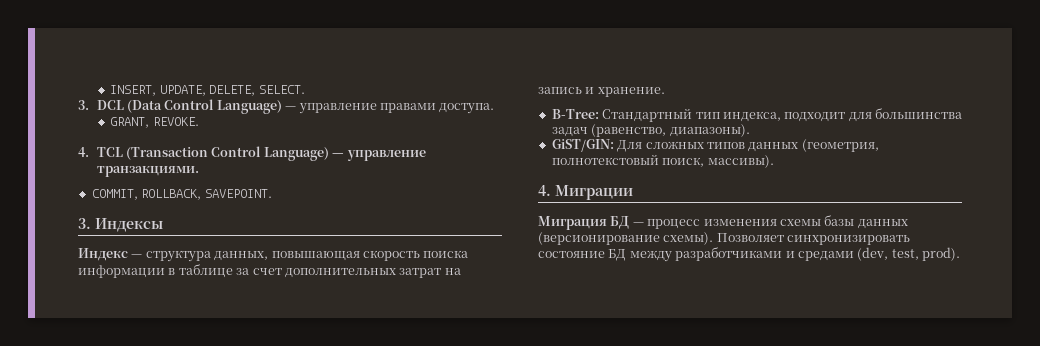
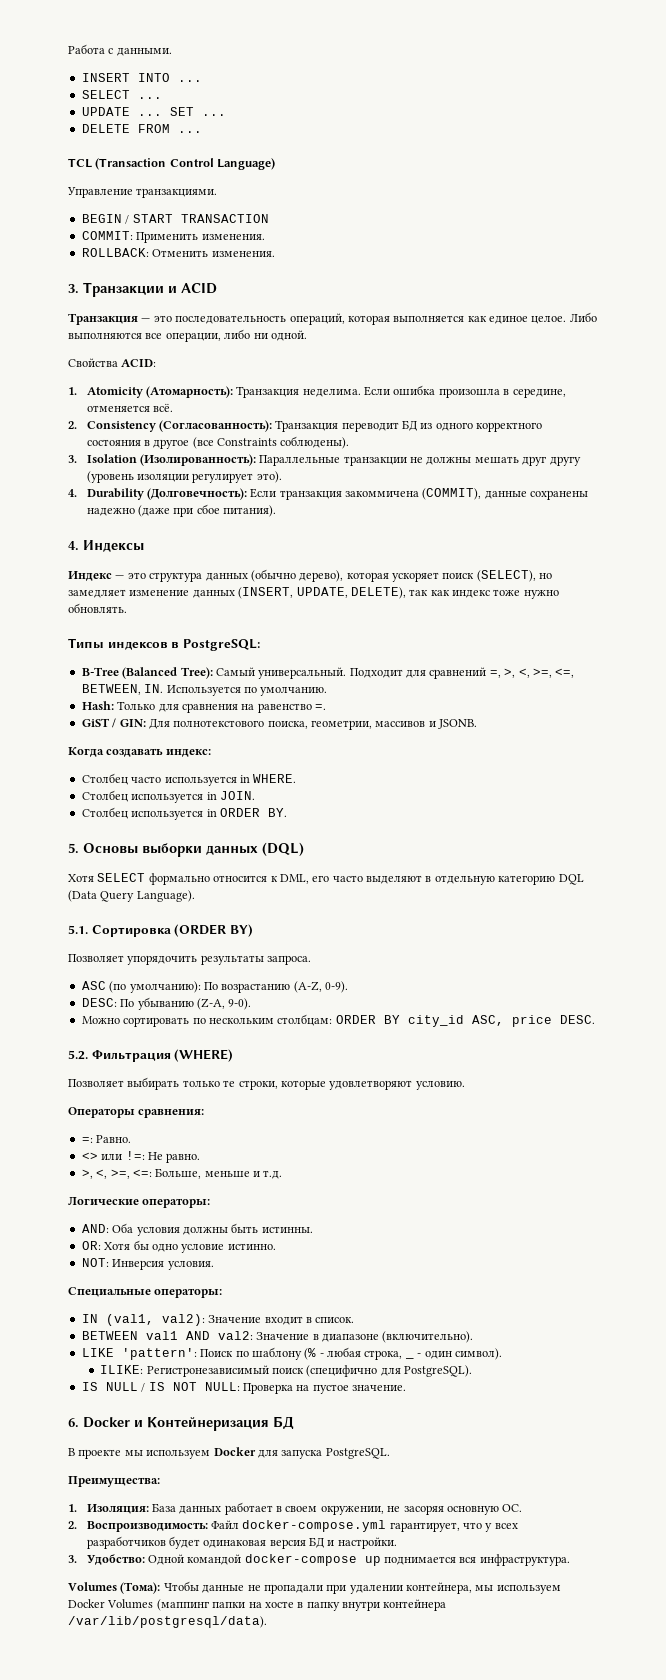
[110,85,305,96] [78,99,495,114] [110,117,199,128] [78,147,89,157] INSERT, UPDATE, DELETE, SELECT. // 3. DCL (Data Control Language) — управление правами доступа. // GRANT, REVOKE. // 4. -> [68,44,172,56] [81,73,202,82] [81,90,162,99] [81,107,226,116] [81,124,202,133] Работа с данными. // INSERT INTO ... // SELECT ... // UPDATE ... SET ... // DELETE FROM ... //
[332,150,426,161] — управление -> [67,187,133,198] // Управление
[91,189,272,200] [78,218,163,232] [78,248,469,262] [78,264,461,278] [538,87,665,97] [551,108,962,122] [551,124,750,137] [551,139,879,152] [551,154,774,168] [538,185,633,200] [538,215,908,230] [538,232,911,245] [538,247,960,262] COMMIT, ROLLBACK, SAVEPOINT. // 3. Индексы // Индекс — структура данных, повышающая скорость поиска информации в таблице за счет дополнительных затрат на запись и хранение. // B-Tree: Стандартный тип индекса, подходит для большинства задач (равенство, диапазоны). // GiST/GIN: Для сложных типов данных (геометрия, полнотекстовый поиск, массивы). // 4. Миграции // Миграция БД — процесс изменения схемы базы данных (версионирование схемы). Позволяет синхронизировать состояние БД между разработчиками и средами (dev, test, prod). -> [81,214,269,224] [81,231,265,243] [81,248,275,257] [68,282,217,297] [68,312,597,325] [68,329,307,342] [68,358,157,367] [68,385,566,398] [86,403,173,412] [68,420,543,432] [86,436,350,449] [68,454,581,466] [86,471,282,483] [68,488,589,500] [86,504,277,517] [68,540,144,552] [68,569,553,582] [68,587,559,599] [68,603,127,613] [68,638,260,651] [81,667,575,679] [81,684,328,696] [81,701,326,713] [81,718,478,730] [68,747,211,758] [81,773,297,786] [81,790,255,803] [81,807,287,820] [68,842,304,857] [68,873,584,885] [68,890,195,902] [68,924,253,937] [68,954,312,965] [81,981,348,993] [81,997,252,1010] [81,1014,595,1027] [68,1049,234,1062] [68,1077,465,1090] [68,1107,205,1118] [81,1135,132,1143] [81,1151,201,1163] [81,1168,283,1179] [68,1197,211,1208] [81,1223,313,1236] [81,1240,276,1253] [81,1258,214,1270] [68,1287,223,1298] [81,1314,355,1326] [81,1331,474,1343] [81,1347,414,1360] [417,1348,502,1360] [100,1365,473,1377] [81,1382,406,1394] [68,1416,294,1431] [68,1447,390,1459] [68,1476,160,1487] [68,1502,523,1515] [68,1520,518,1532] [86,1536,397,1549] [68,1554,570,1566] [68,1581,561,1594] [68,1599,447,1611] [68,1616,267,1628] BEGIN / START TRANSACTION // COMMIT: Применить изменения. // ROLLBACK: Отменить изменения. // 3. Транзакции и ACID // Транзакция — это последовательность операций, которая выполняется как единое целое. Либо выполняются все операции, либо ни одной. // Свойства ACID: // 1. Atomicity (Атомарность): Транзакция неделима. Если ошибка произошла в середине, отменяется всё. // 2. Consistency (Согласованность): Транзакция переводит БД из одного корректного состояния в другое (все Constraints соблюдены). // 3. Isolation (Изолированность): Параллельные транзакции не должны мешать друг другу (уровень изоляции регулирует это). // 4. Durability (Долговечность): Если транзакция закоммичена (COMMIT), данные сохранены надежно (даже при сбое питания). // 4. Индексы // Индекс — это структура данных (обычно дерево), которая ускоряет поиск (SELECT), но замедляет изменение данных (INSERT, UPDATE, DELETE), так как индекс тоже нужно обновлять. // Типы индексов в PostgreSQL: // B-Tree (Balanced Tree): Самый универсальный. Подходит для сравнений =, >, <, >=, <=, BETWEEN, IN. Используется по умолчанию. // Hash: Только для сравнения на равенство =. // GiST / GIN: Для полнотекстового поиска, геометрии, массивов и JSONB. // Когда создавать индекс: // Столбец часто используется in WHERE. // Столбец используется in JOIN. // Столбец используется in ORDER BY. // 5. Основы выборки данных (DQL) // Хотя SELECT формально относится к DML, его часто выделяют в отдельную категорию DQL (Data Query Language). // 5.1. Сортировка (ORDER BY) // Позволяет упорядочить результаты запроса. // ASC (по умолчанию): По возрастанию (A-Z, 0-9). // DESC: По убыванию (Z-A, 9-0). // Можно сортировать по нескольким столбцам: ORDER BY city_id ASC, price DESC. // 5.2. Фильтрация (WHERE) // Позволяет выбирать только те строки, которые удовлетворяют условию. // Операторы сравнения: // =: Равно. // <> или !=: Не равно. // >, <, >=, <=: Больше, меньше и т.д. // Логические операторы: // AND: Оба условия должны быть истинны. // OR: Хотя бы одно условие истинно. // NOT: Инверсия условия. // Специальные операторы: // IN (val1, val2): Значение входит в список. // BETWEEN val1 AND val2: Значение в диапазоне (включительно). // LIKE 'pattern': Поиск по шаблону (% - любая строка, _ - один символ). // ILIKE: Регистронезависимый поиск (специфично для PostgreSQL). // IS NULL / IS NOT NULL: Проверка на пустое значение. // 6. Docker и Контейнеризация БД // В проекте мы используем Docker для запуска PostgreSQL. // Преимущества: // 1. Изоляция: База данных работает в своем окружении, не засоряя основную ОС. // 2. Воспроизводимость: Файл docker-compose.yml гарантирует, что у всех разработчиков будет одинаковая версия БД и настройки. // 3. Удобство: Одной командой docker-compose up поднимается вся инфраструктура. // Volumes (Тома): Чтобы данные не пропадали при удалении контейнера, мы используем Docker Volumes (маппинг папки на хосте в папку внутри контейнера /var/lib/postgresql/data).

